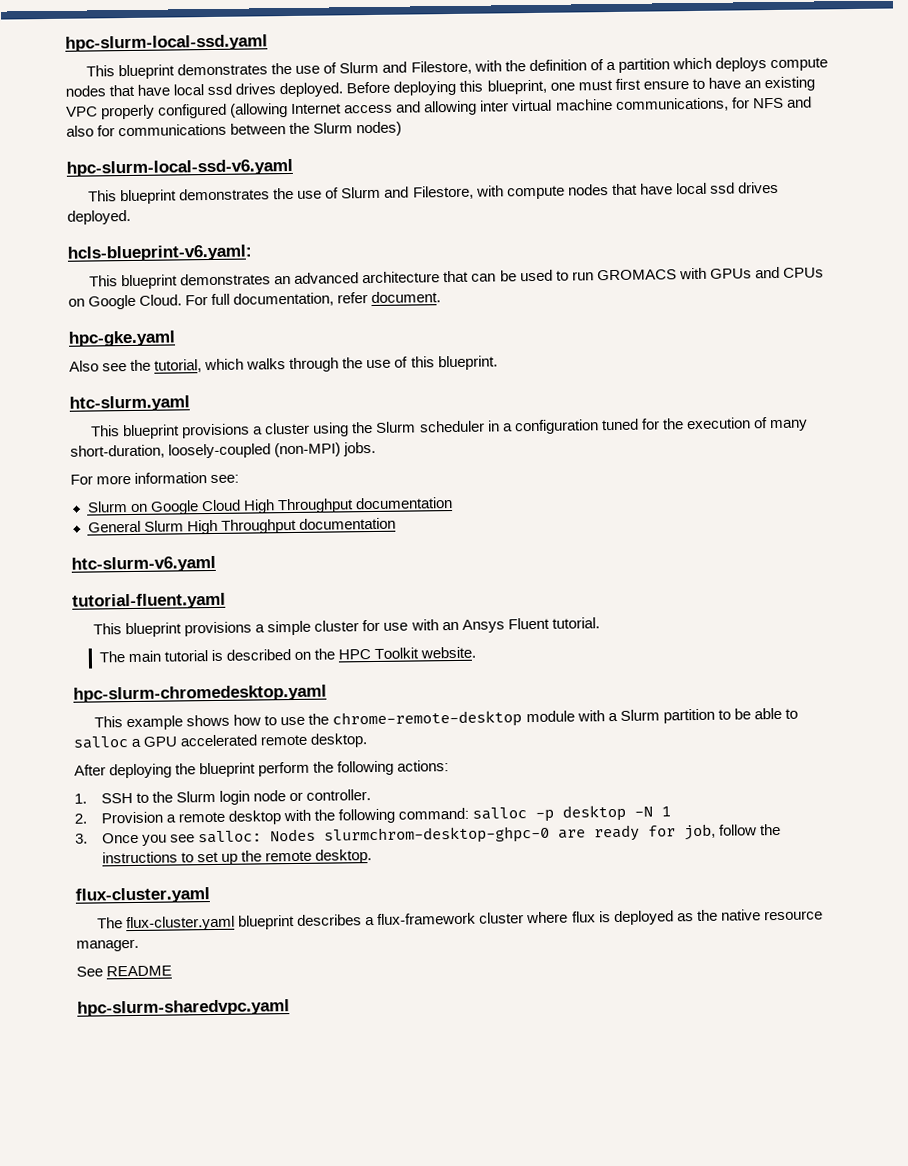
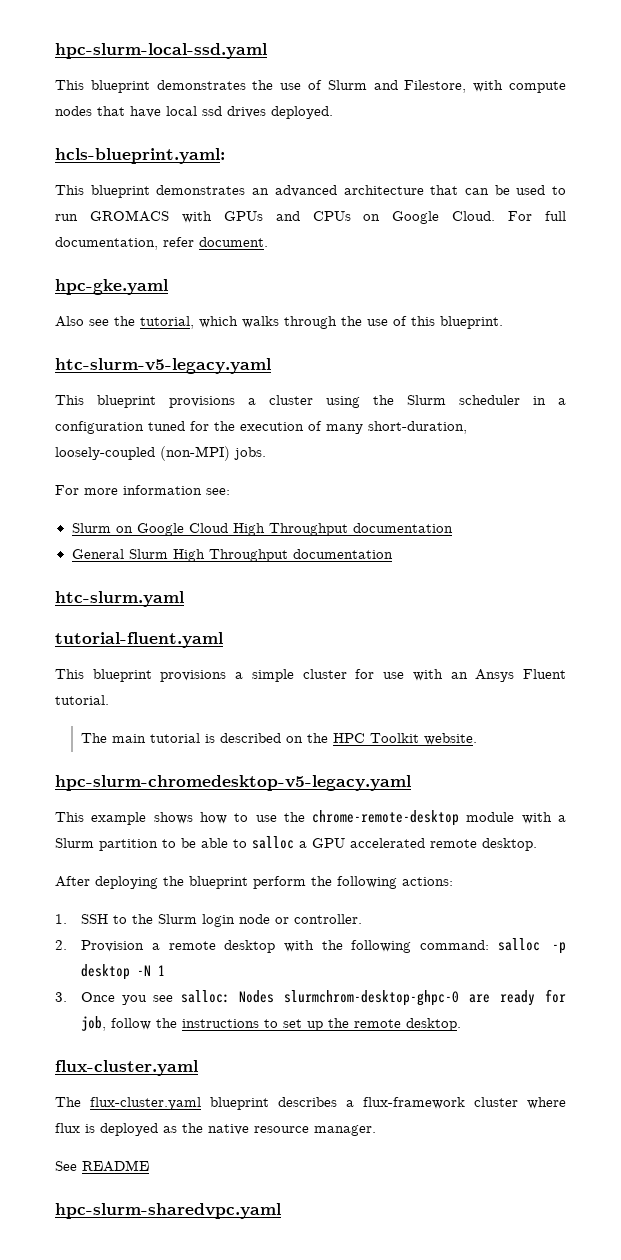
[86,57,828,80] [65,76,815,98] [66,96,812,120] [66,121,403,137] [66,158,293,177] // This blueprint demonstrates the use of Slurm and Filestore, with the definition of a partition which deploys compute nodes that have local ssd drives deployed. Before deploying this blueprint, one must first ensure to have an existing VPC properly configured (allowing Internet access and allowing inter virtual machine communications, for NFS and also for communications between the Slurm nodes) // hpc-slurm-local-ssd-v6.yaml -> (267, 51) none
[67,244,252,262] hcls-blueprint-v6.yaml: -> [55,148,225,164] hcls-blueprint.yaml:
[69,395,190,412] htc-slurm.yaml -> [55,358,271,374] htc-slurm-v5-legacy.yaml
[71,555,216,573] htc-slurm-v6.yaml -> [55,591,184,607] htc-slurm.yaml
[73,684,327,703] hpc-slurm-chromedesktop.yaml -> [55,775,411,791] hpc-slurm-chromedesktop-v5-legacy.yaml

